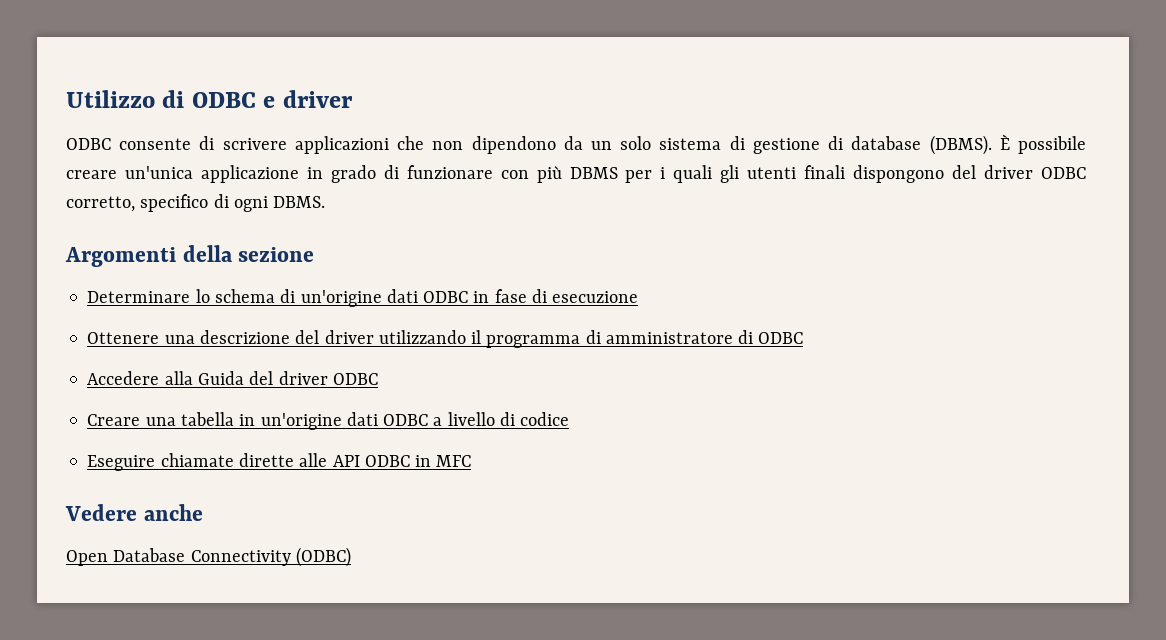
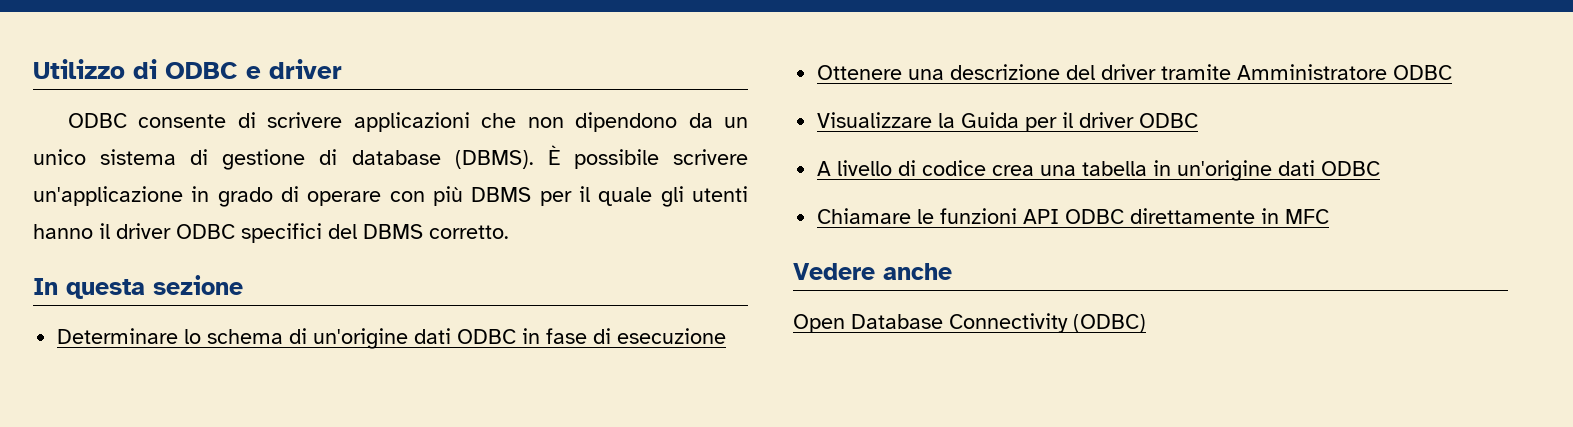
[620,136,652,150] solo -> [33,149,86,165] unico
[66,165,299,183] creare un'unica applicazione -> [672,149,748,165] [33,186,183,206] scrivere un'applicazione
[406,165,493,179] funzionare -> [307,191,382,206] operare
[660,165,1086,183] [66,194,326,212] [65,245,233,267] i quali gli utenti finali dispongono del driver ODBC corretto, specifico di ogni DBMS. // Argomenti della -> [578,186,748,207] [33,223,509,243] [33,278,145,299] il quale gli utenti hanno il driver ODBC specifici del DBMS corretto. // In questa
[378,330,804,348] [87,371,378,385] [87,414,141,426] utilizzando il programma di amministratore di ODBC // Accedere alla Guida del driver ODBC // Creare -> [1161,64,1453,80] [817,112,1199,132] [817,160,1035,176] tramite Amministratore ODBC // Visualizzare la Guida per il driver ODBC // A livello di codice crea
[433,412,570,426] [87,453,328,471] a livello di codice // Eseguire chiamate dirette alle -> [817,208,1018,224] // Chiamare le funzioni
(410, 461) none -> [1130,208,1256,224] direttamente

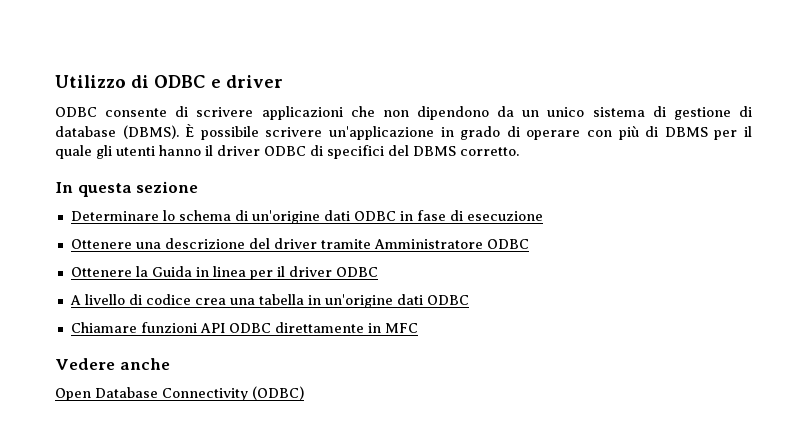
(463, 196) none -> [645,126,659,137] di
(235, 231) none -> [310,145,323,156] di
[817,112,933,128] Visualizzare -> [70,267,132,277] Ottenere
(1020, 120) none -> [195,266,246,277] in linea
[917,209,935,224] le -> (137, 327) none

